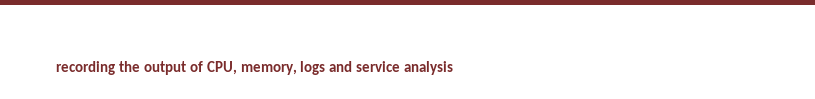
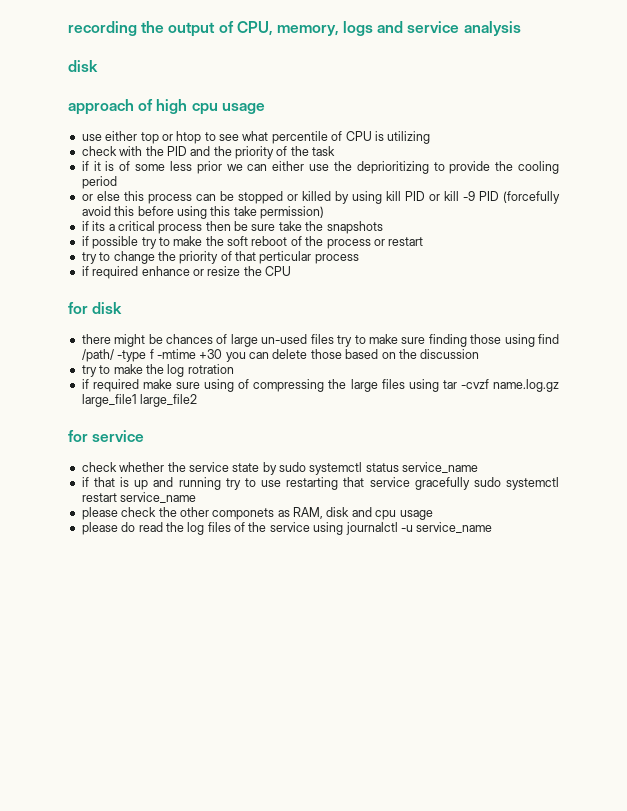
(454, 68) none -> [68,60,98,72] [68,99,265,115] [81,131,431,144] [81,146,336,159] [81,161,559,174] [81,176,117,189] [81,191,560,204] [81,206,324,219] [81,221,383,234] [81,236,424,249] [81,251,359,264] [81,266,291,279] [68,302,123,314] [81,334,560,347] [81,349,480,362] [81,364,234,377] [81,379,560,392] [81,394,198,407] [68,430,145,442] [81,462,479,475] [81,477,559,490] [81,492,197,503] [81,507,433,520] [81,522,493,535] // disk // approach of high cpu usage // use either top or htop to see what percentile of CPU is utilizing // check with the PID and the priority of the task // if it is of some less prior we can either use the deprioritizing to provide the cooling period // or else this process can be stopped or killed by using kill PID or kill -9 PID (forcefully avoid this before using this take permission) // if its a critical process then be sure take the snapshots // if possible try to make the soft reboot of the process or restart // try to change the priority of that perticular process // if required enhance or resize the CPU // for disk // there might be chances of large un-used files try to make sure finding those using find /path/ -type f -mtime +30 you can delete those based on the discussion // try to make the log rotration // if required make sure using of compressing the large files using tar -cvzf name.log.gz large_file1 large_file2 // for service // check whether the service state by sudo systemctl status service_name // if that is up and running try to use restarting that service gracefully sudo systemctl restart service_name // please check the other componets as RAM, disk and cpu usage // please do read the log files of the service using journalctl -u service_name

